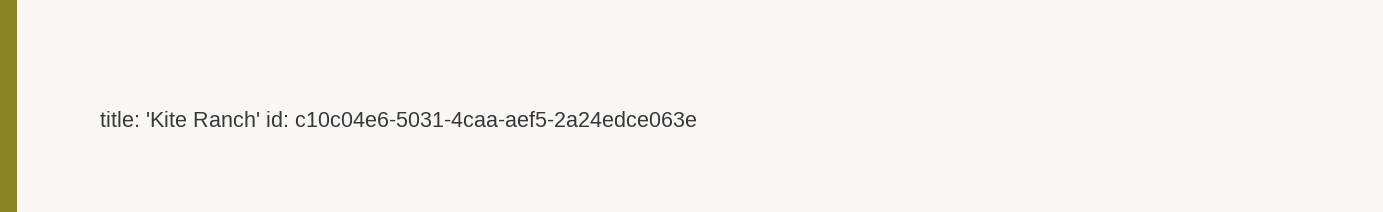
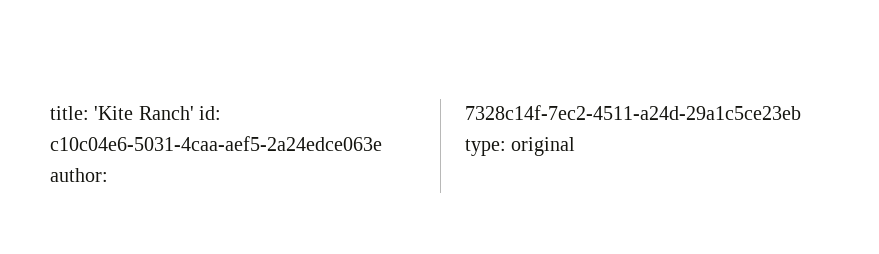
(697, 119) none -> [50,168,108,182] [465,105,801,120] [465,137,576,156] author: 7328c14f-7ec2-4511-a24d-29a1c5ce23eb type: original

